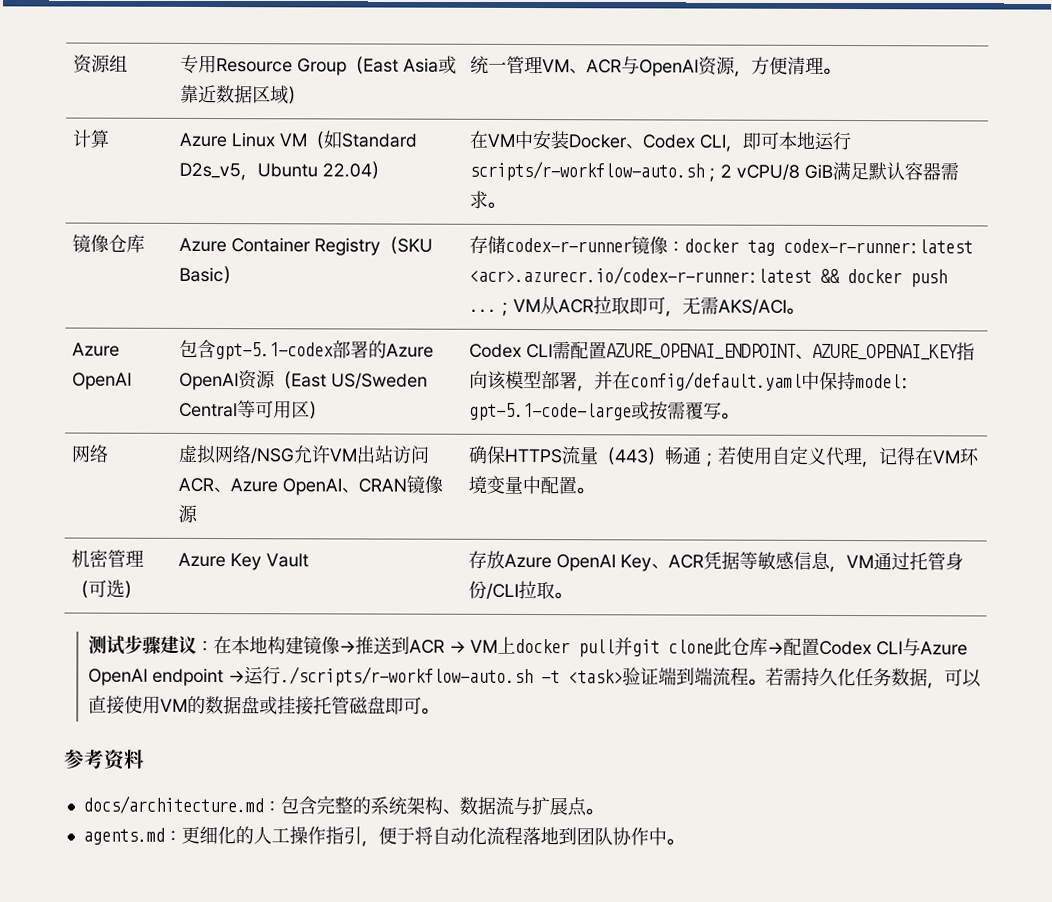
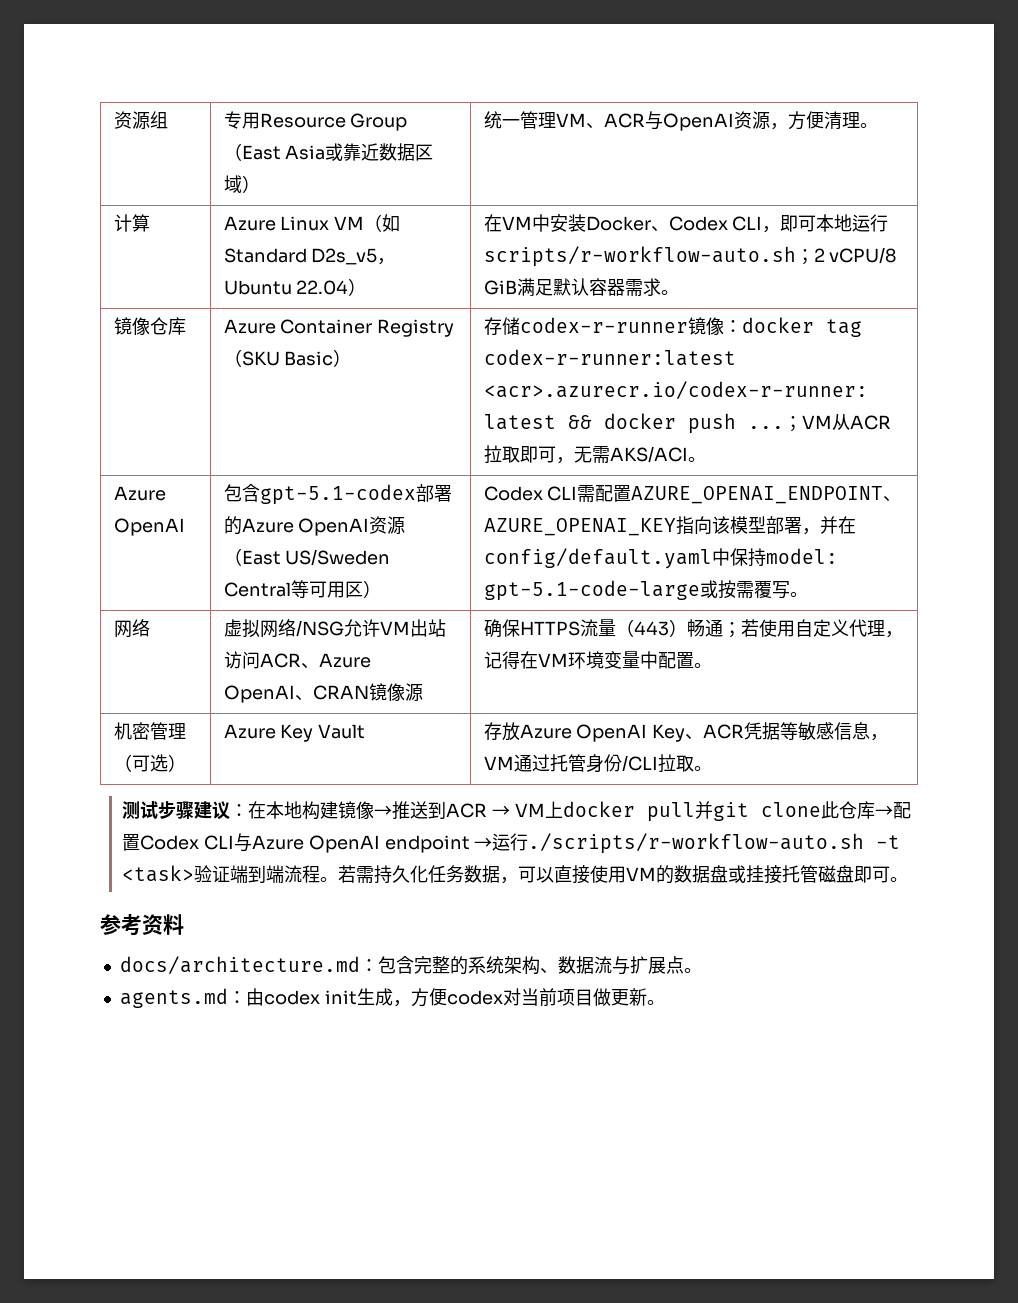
[180,825,667,847] 更细化的人工操作指引，便于将自动化流程落地到团队协作中 -> [245,988,647,1007] 由codex init生成，方便codex对当前项目做更新

